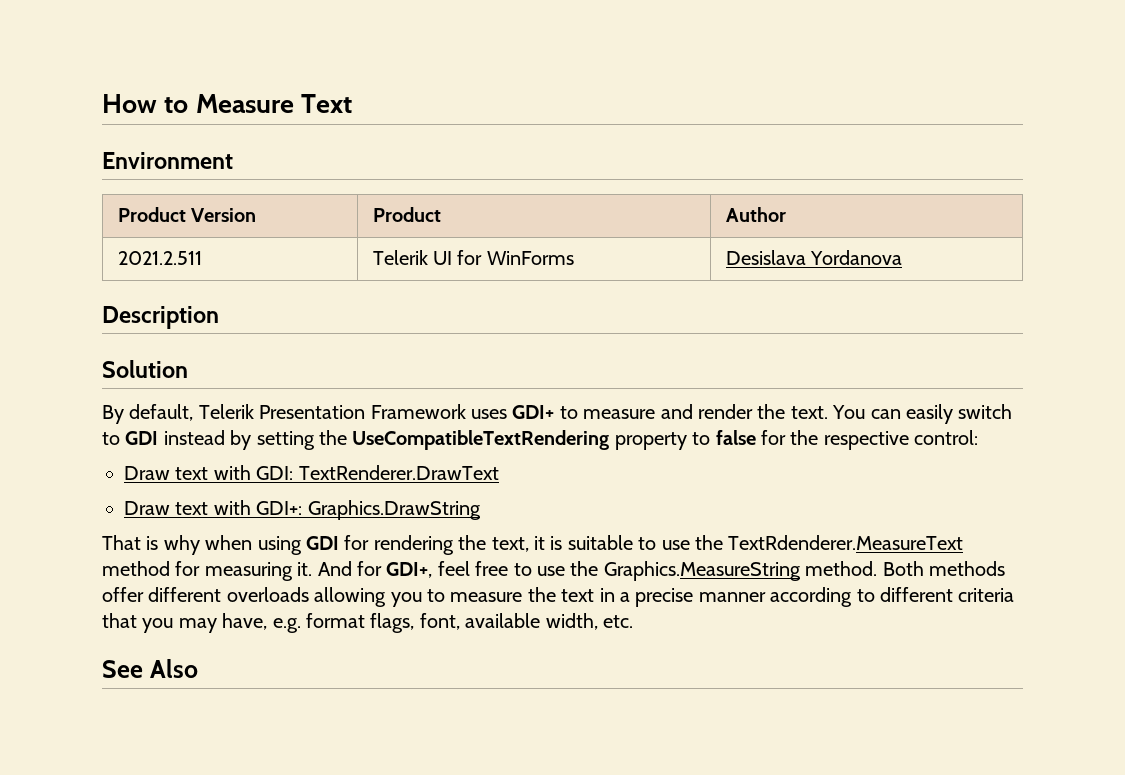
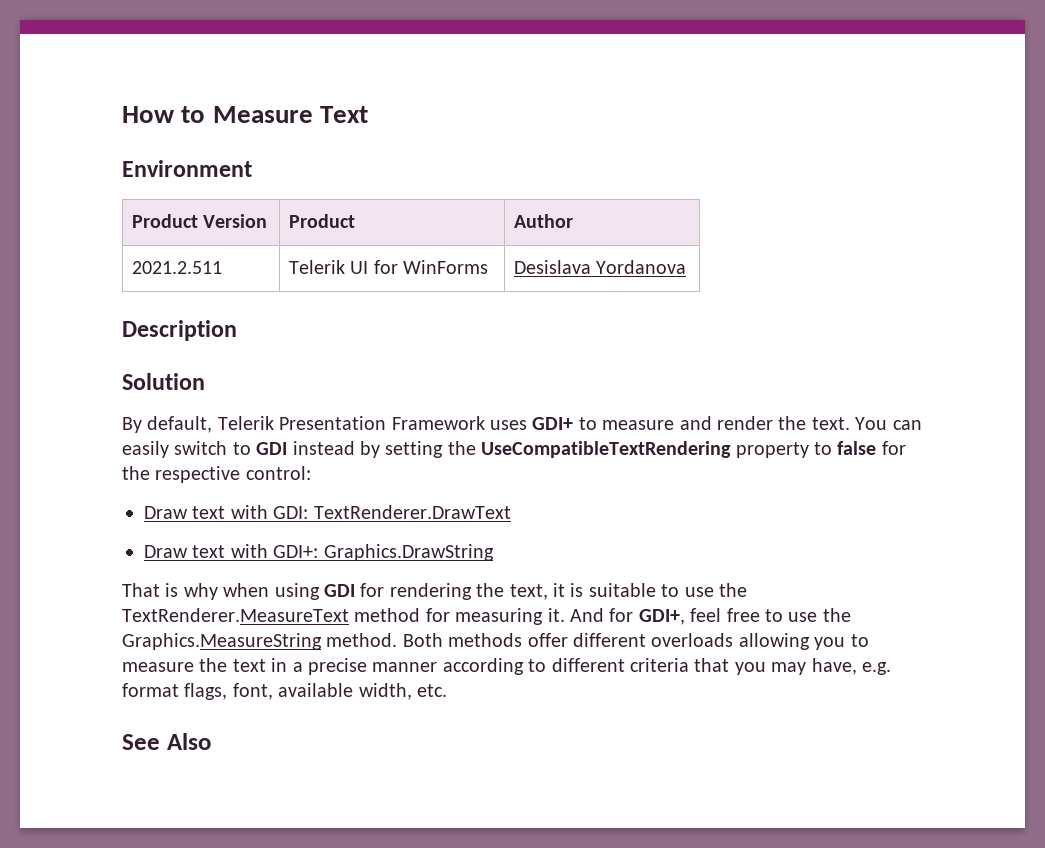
[728,535,964,550] TextRdenderer.MeasureText -> [122,608,349,622] TextRenderer.MeasureText

